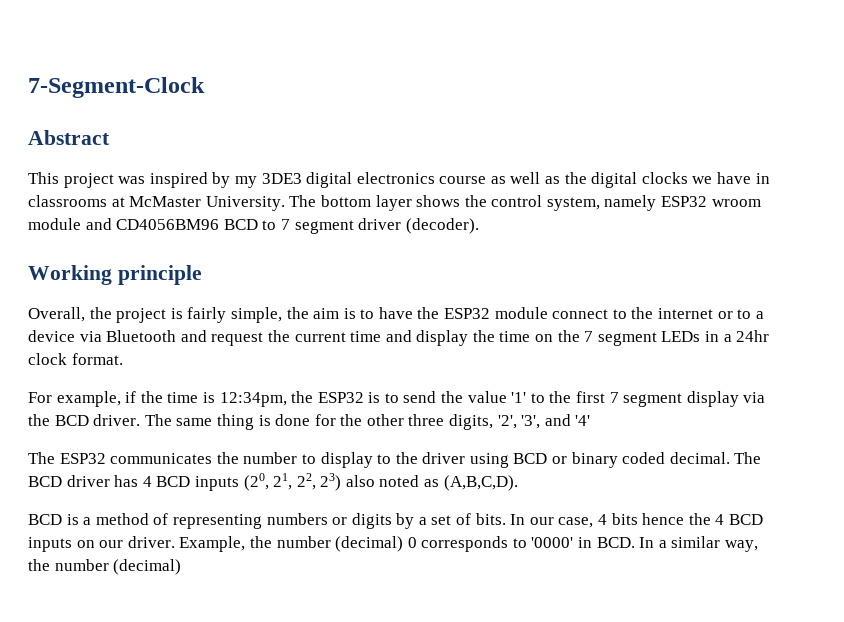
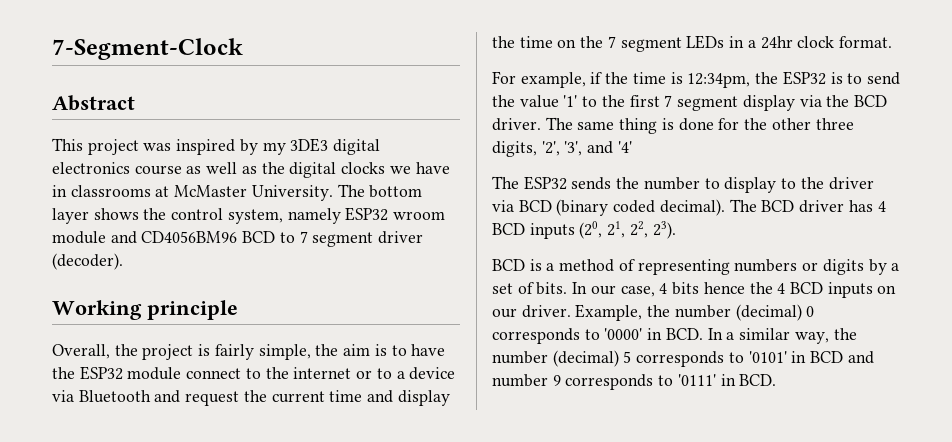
[110,453,213,464] communicates -> [571,177,612,190] sends
[469,452,730,468] using BCD or binary coded decimal. -> [492,199,725,216] via BCD (binary coded decimal).
[320,473,518,491] 23) also noted as (A,B,C,D). -> [652,221,676,239] 23).
(182, 567) none -> [623,351,874,367] [492,374,777,390] 5 corresponds to '0101' in BCD and number 9 corresponds to '0111' in BCD.

